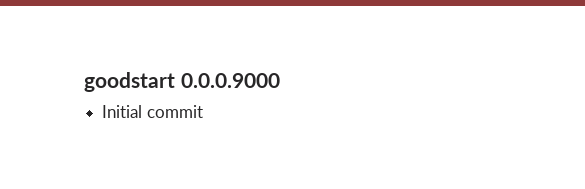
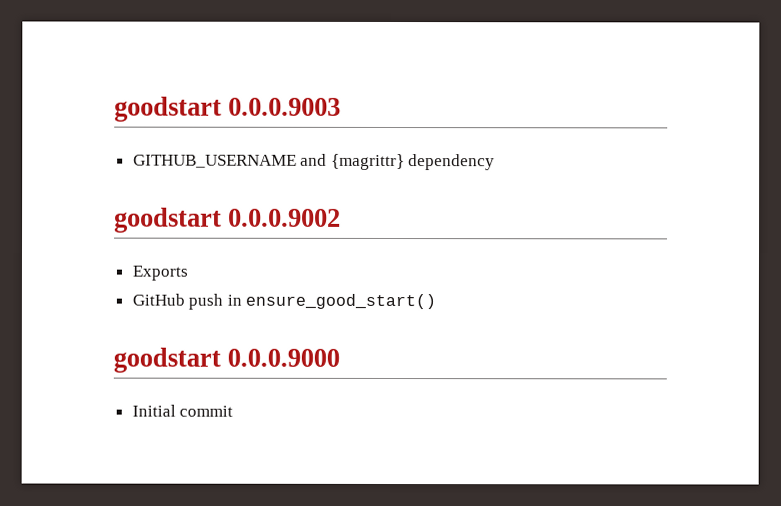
[84,72,175,92] goodstart -> [114,96,342,122] [132,153,496,171] [114,207,342,233] [131,265,188,281] [131,293,437,310] [113,347,221,373] goodstart 0.0.0.9003 // GITHUB_USERNAME and {magrittr} dependency // goodstart 0.0.0.9002 // Exports // GitHub push in ensure_good_start() // goodstart

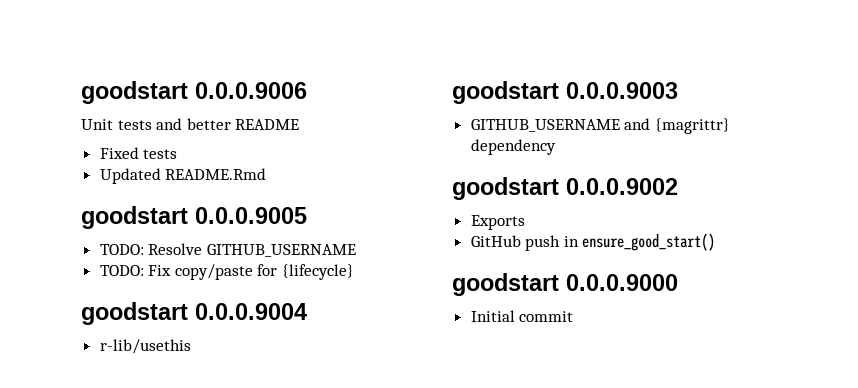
[114,96,222,122] goodstart -> [81,81,307,104] [81,118,300,130] [99,147,178,159] [99,168,267,184] [81,206,307,229] [99,243,356,257] [99,264,355,280] [81,302,307,325] [99,339,191,354] [452,81,559,104] goodstart 0.0.0.9006 // Unit tests and better README // Fixed tests // Updated README.Rmd // goodstart 0.0.0.9005 // TODO: Resolve GITHUB_USERNAME // TODO: Fix copy/paste for {lifecycle} // goodstart 0.0.0.9004 // r-lib/usethis // goodstart

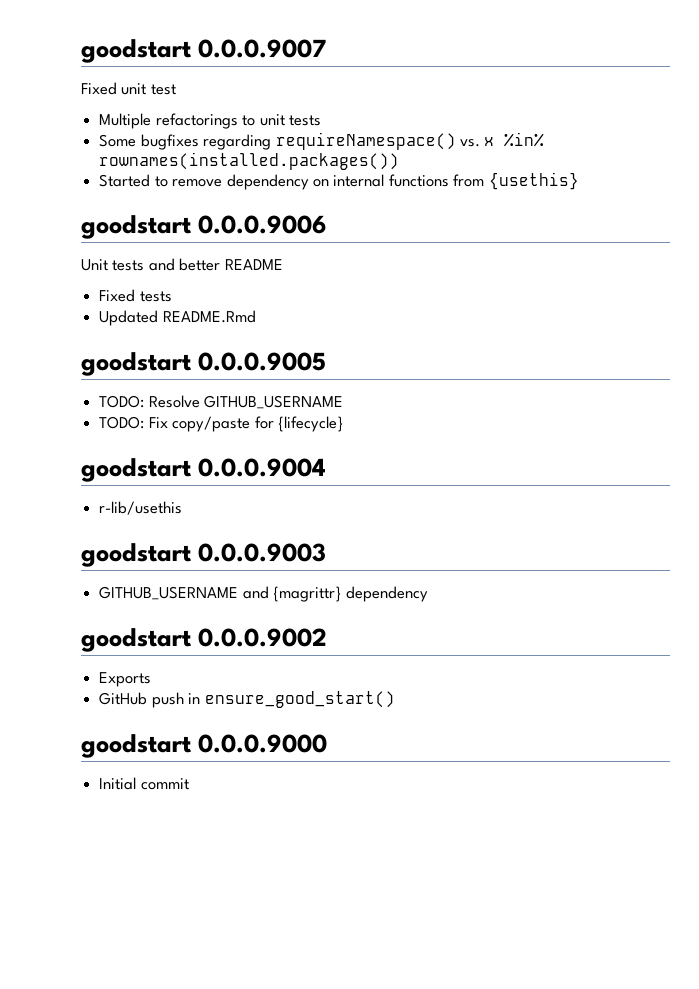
[81,81,188,104] goodstart -> [81,39,327,63] [81,82,176,95] [99,113,321,129] [99,132,545,150] [99,152,400,170] [99,172,579,190] [81,215,192,239] goodstart 0.0.0.9007 // Fixed unit test // Multiple refactorings to unit tests // Some bugfixes regarding requireNamespace() vs. x %in% rownames(installed.packages()) // Started to remove dependency on internal functions from {usethis} // goodstart

